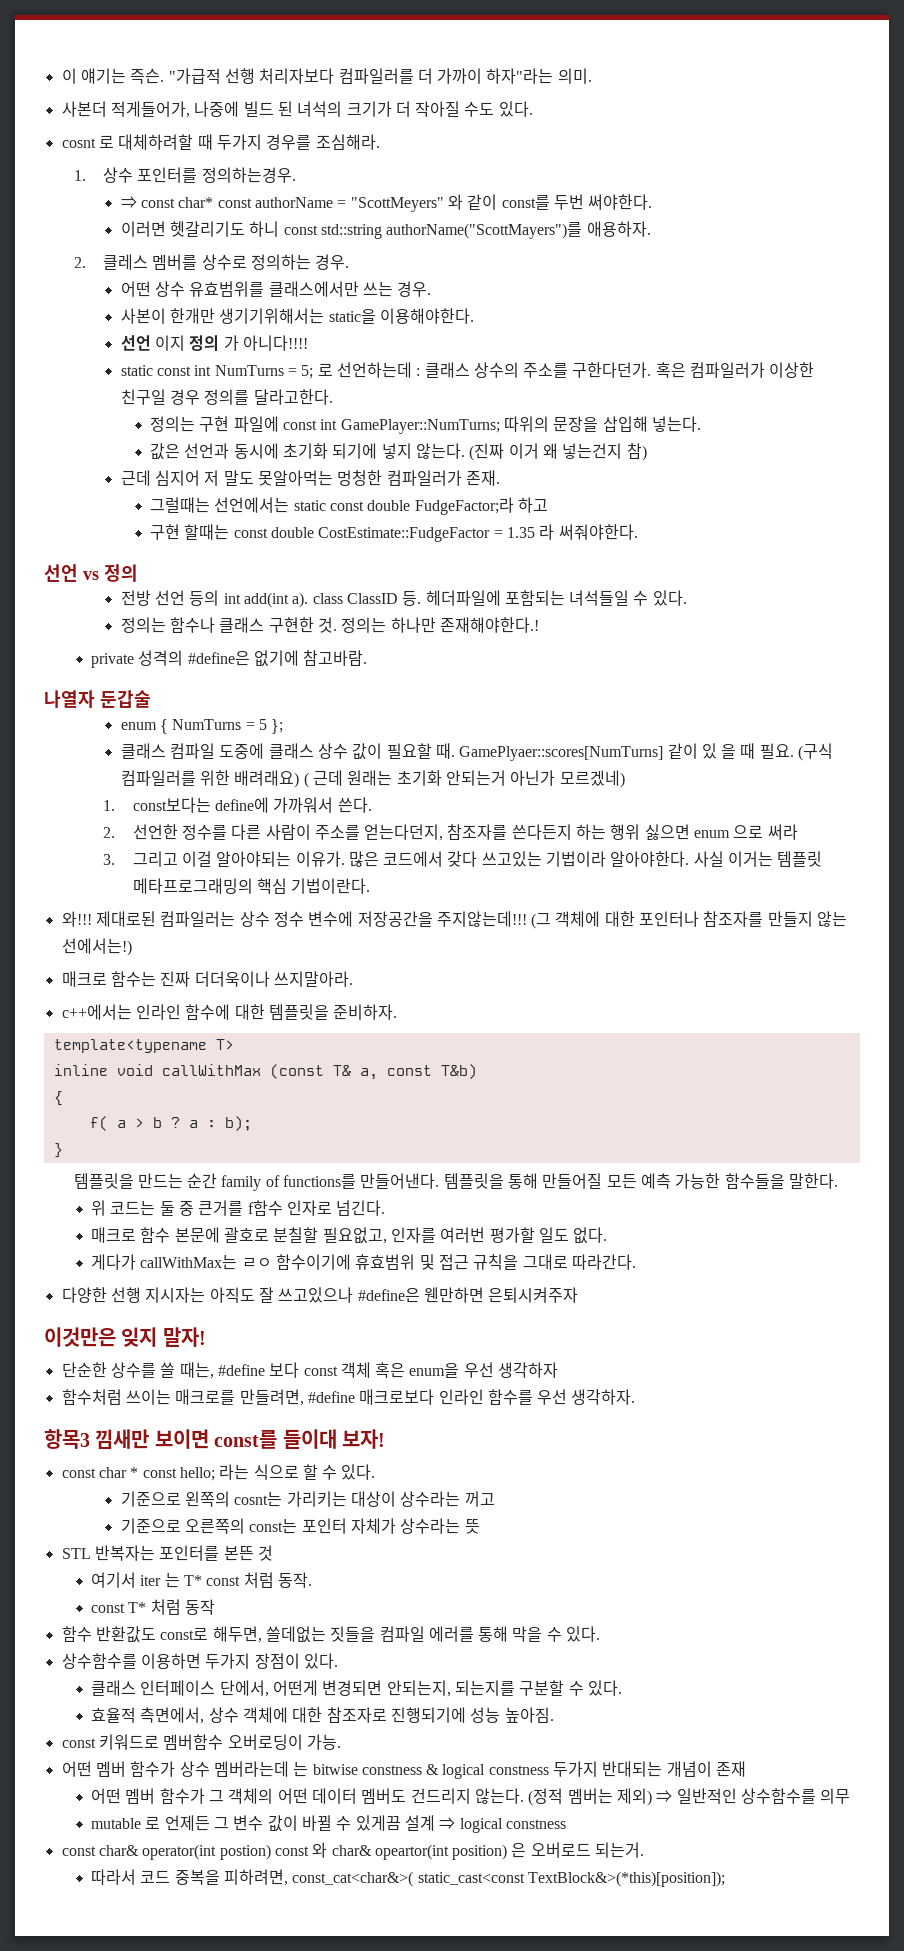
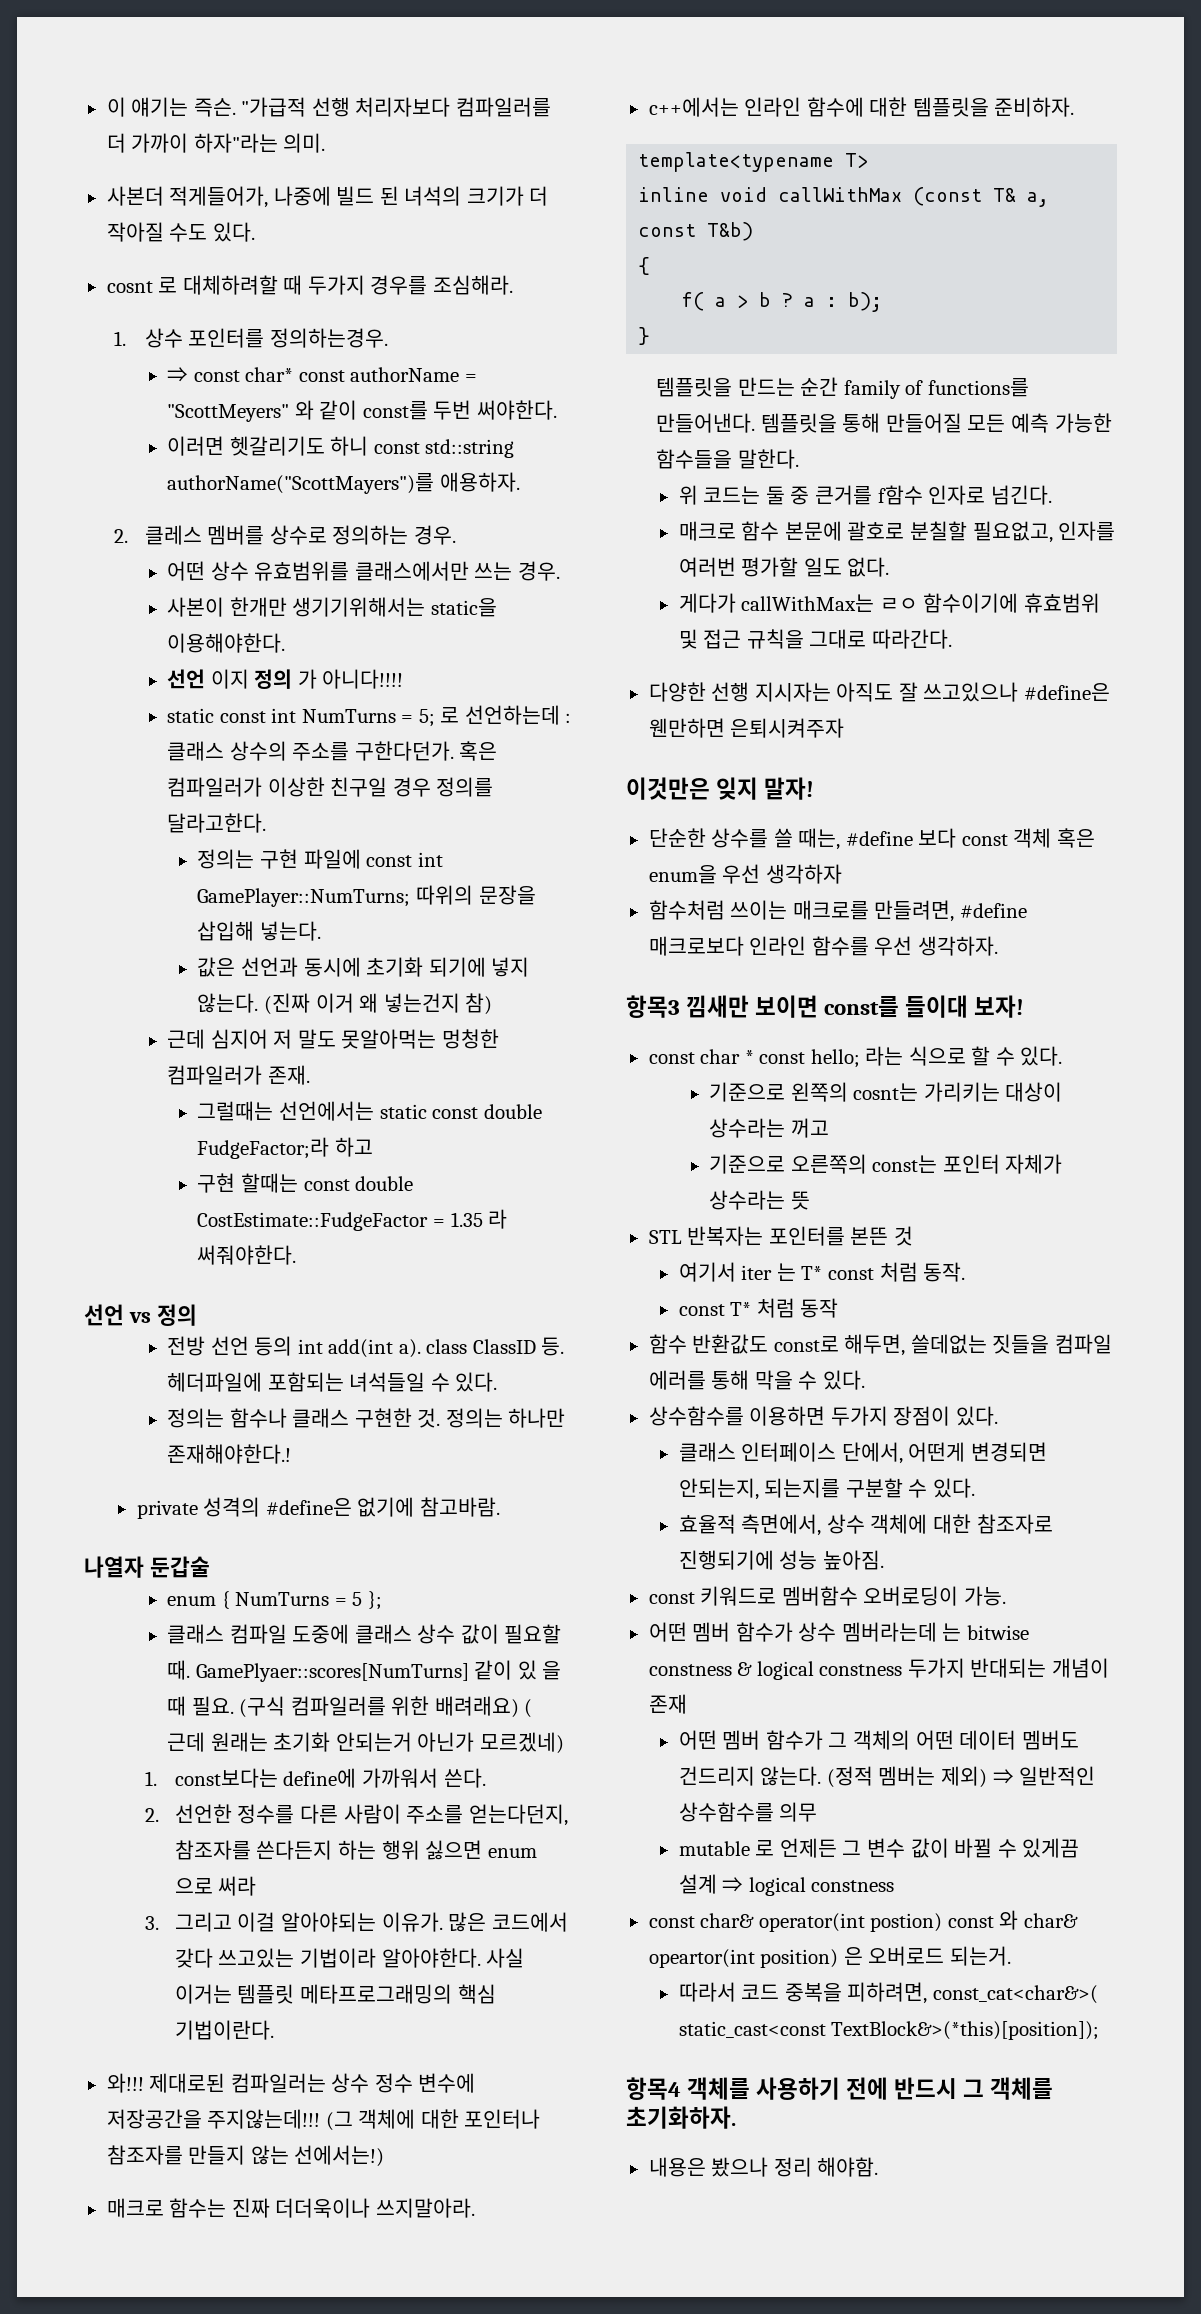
(726, 1879) none -> [626,2077,1054,2100] [626,2106,736,2129] [648,2157,879,2177] // 항목4 객체를 사용하기 전에 반드시 그 객체를 초기화하자. // 내용은 봤으나 정리 해야함.

